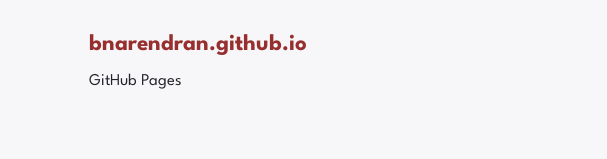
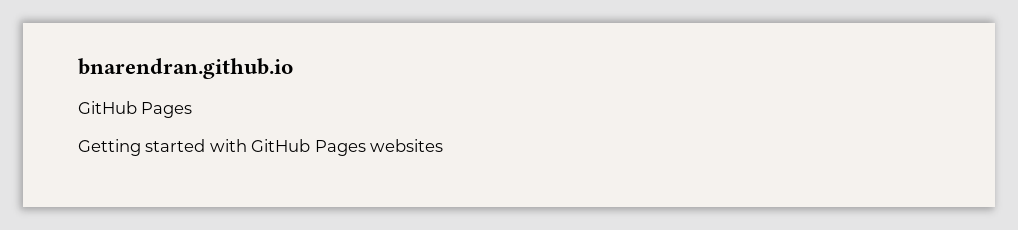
(183, 81) none -> [78,139,444,156] // Getting started with GitHub Pages websites

